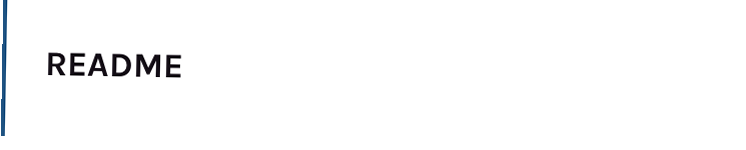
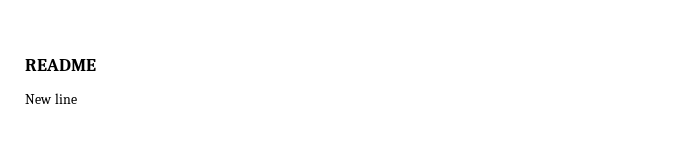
(184, 64) none -> [25,93,77,104] // New line

